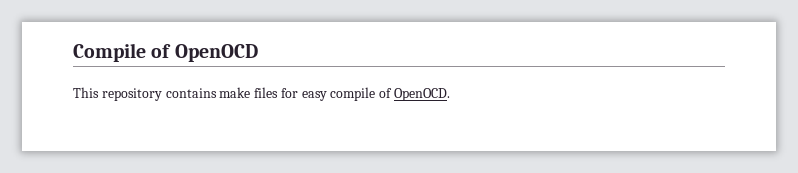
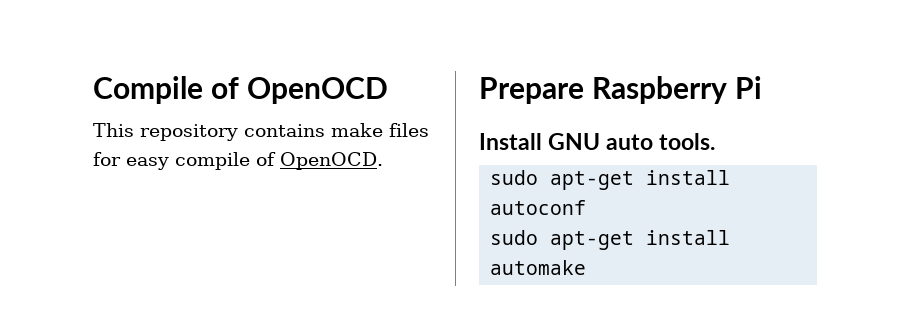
(451, 94) none -> [479,76,763,104] [479,133,716,150] [490,170,731,190] [490,200,587,215] [490,230,731,250] [490,260,587,275] // Prepare Raspberry Pi // Install GNU auto tools. // sudo apt-get install autoconf // sudo apt-get install automake

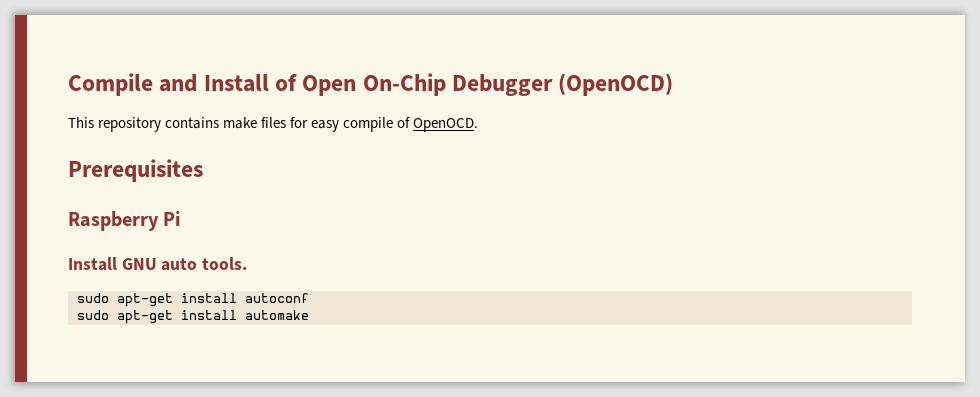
[211,77,389,104] of OpenOCD -> [159,73,674,96] and Install of Open On-Chip Debugger (OpenOCD)
[479,77,584,104] Prepare -> [68,159,203,182] Prerequisites //

